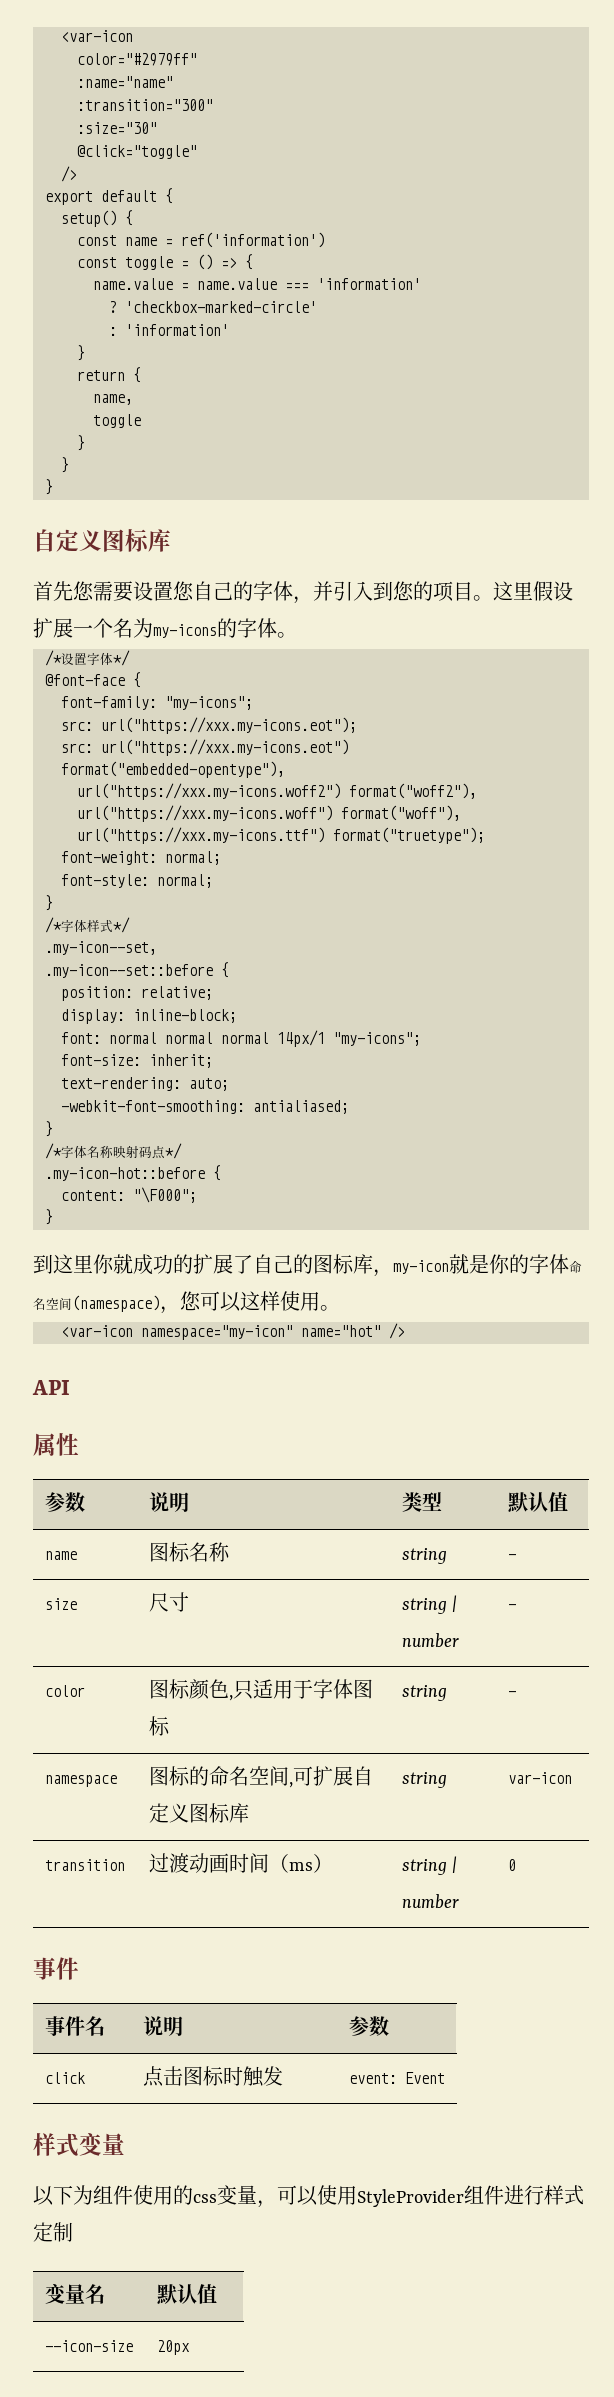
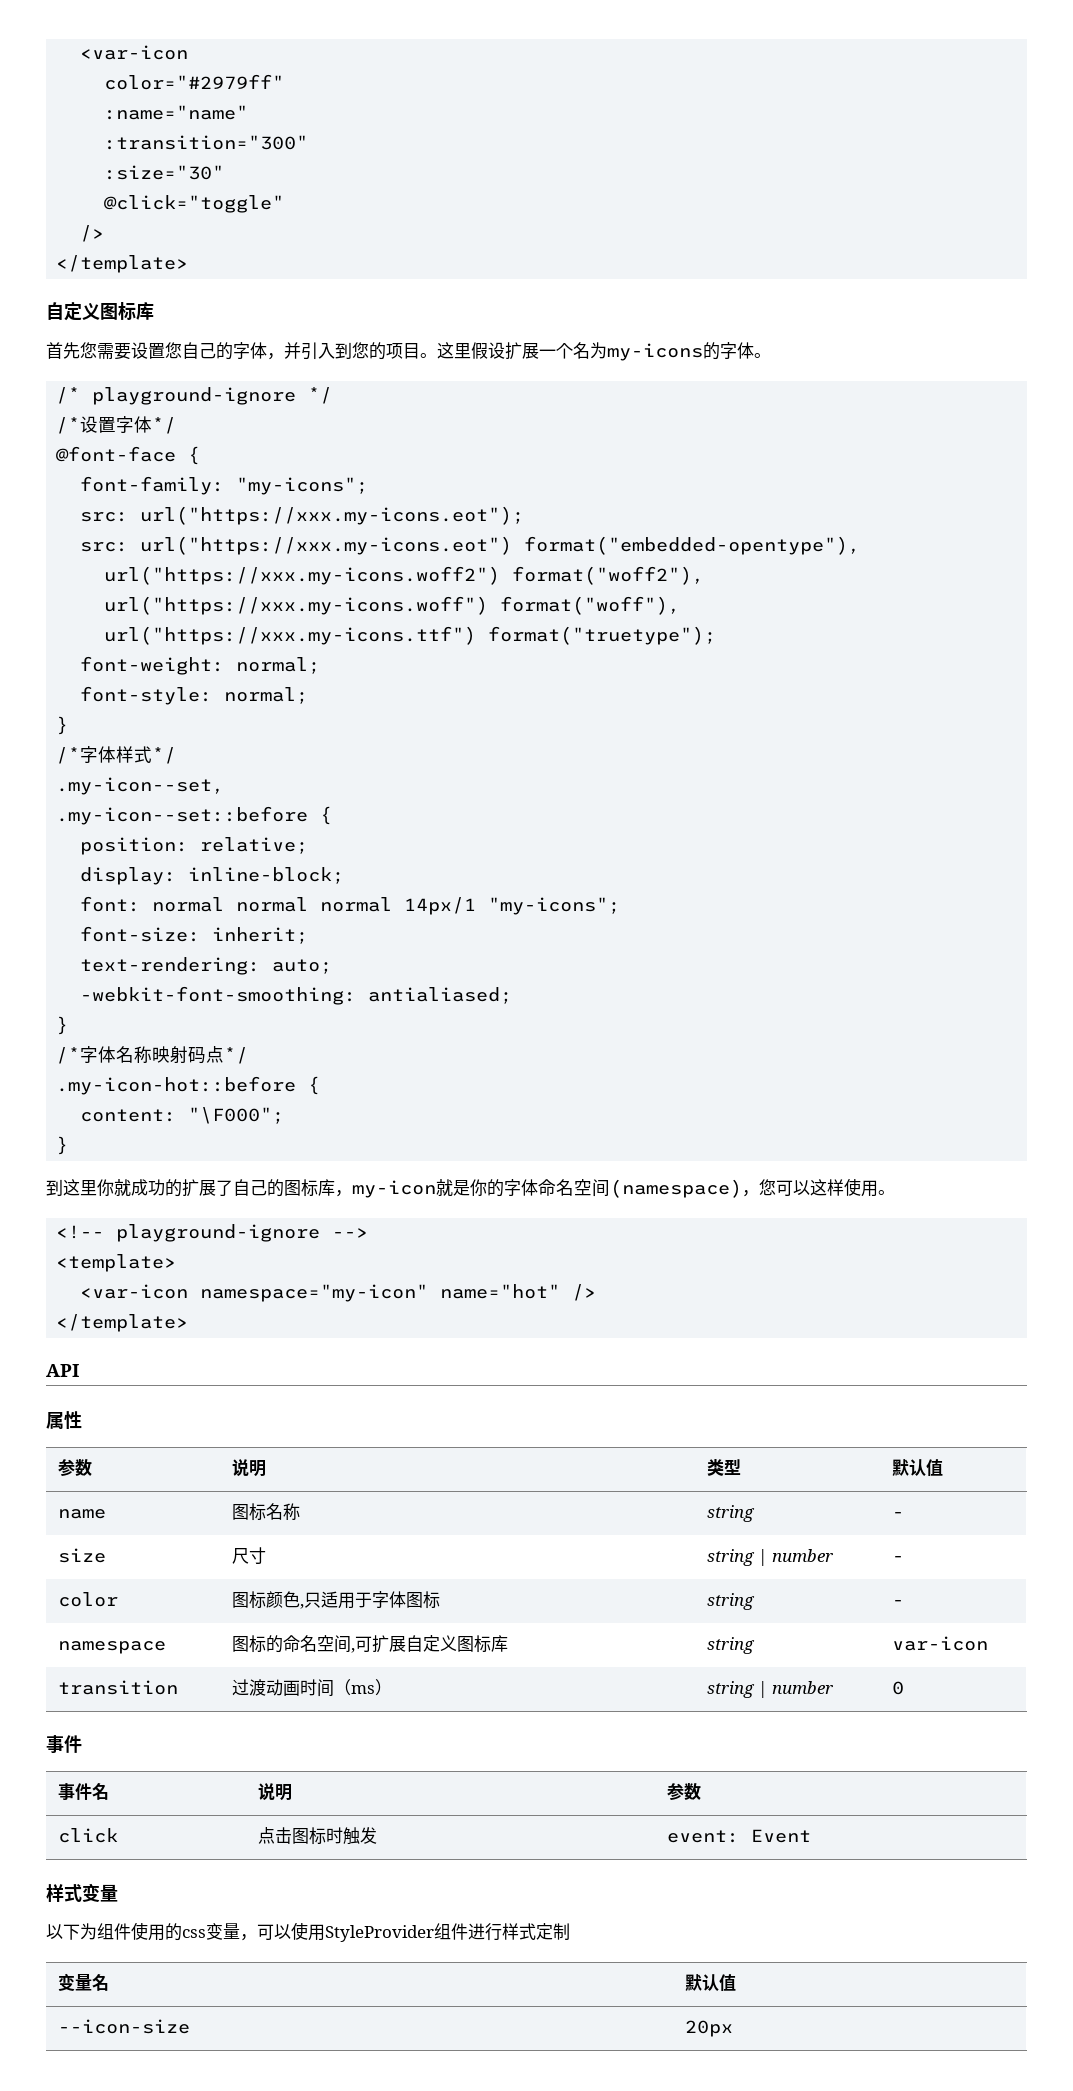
[45,188,173,205] [61,210,133,227] [77,232,325,248] [77,254,253,270] [93,278,421,290] [109,301,317,313] [109,324,229,336] [77,345,85,361] [77,367,141,383] [93,394,133,405] [93,414,141,428] [77,435,85,451] [61,457,69,473] [45,479,53,495] export default { // setup() { // const name = ref('information') // const toggle = () => { // name.value = name.value === 'information' // ? 'checkbox-marked-circle' // : 'information' // } // return { // name, // toggle // } // } // } -> [56,255,189,273] </template>
(297, 635) none -> [56,387,333,405] // /* playground-ignore */
(340, 1308) none -> [56,1224,369,1242] [56,1254,177,1272] // <!-- playground-ignore --> // <template>
(405, 1331) none -> [56,1314,189,1332] // </template>

